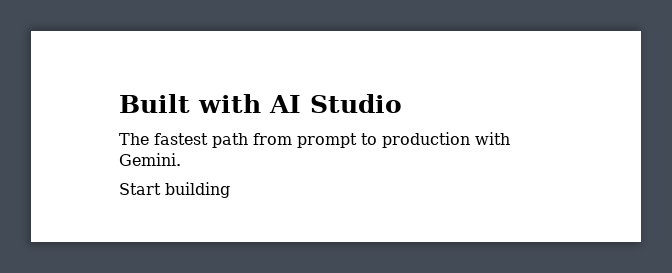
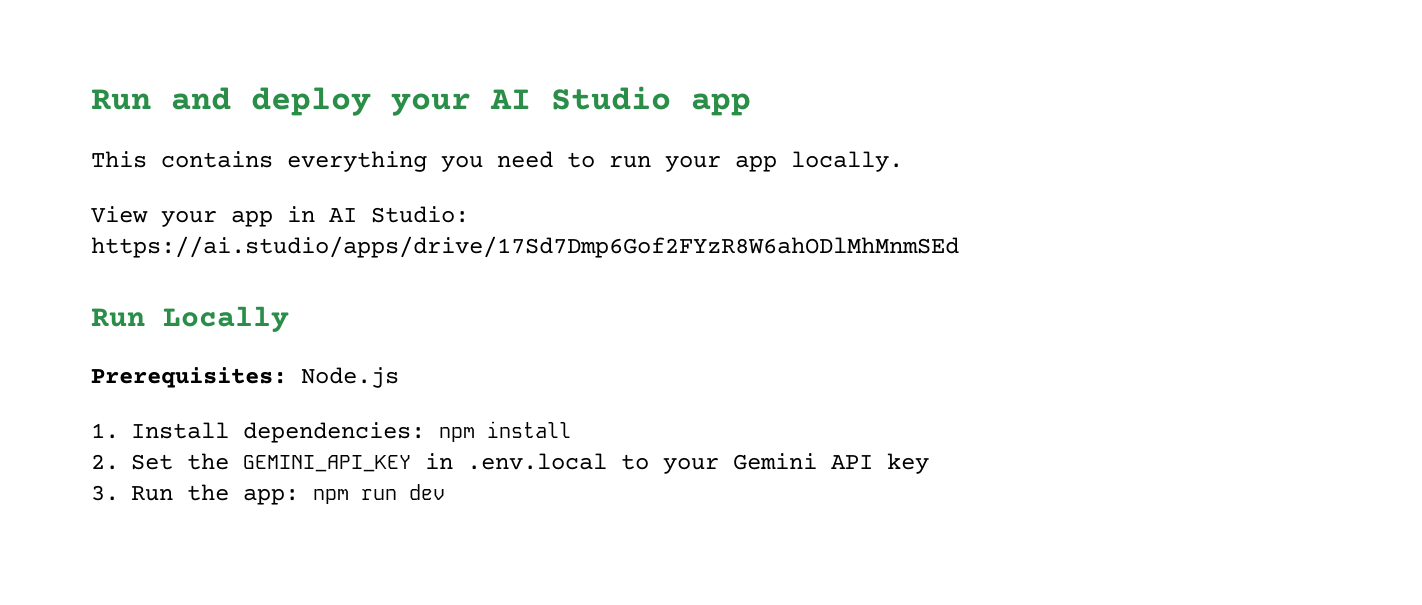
[119,94,402,113] [119,132,510,148] [119,153,181,166] [119,182,230,198] Built with AI Studio // The fastest path from prompt to production with Gemini. // Start building -> [91,86,751,116] [91,151,903,172] [91,206,469,227] [91,236,959,258] [91,306,289,333] [91,367,399,388] [91,421,571,443] [91,453,929,474] [91,484,445,505] Run and deploy your AI Studio app // This contains everything you need to run your app locally. // View your app in AI Studio: https://ai.studio/apps/drive/17Sd7Dmp6Gof2FYzR8W6ahODlMhMnmSEd // Run Locally // Prerequisites: Node.js // 1. Install dependencies: npm install // 2. Set the GEMINI_API_KEY in .env.local to your Gemini API key // 3. Run the app: npm run dev

